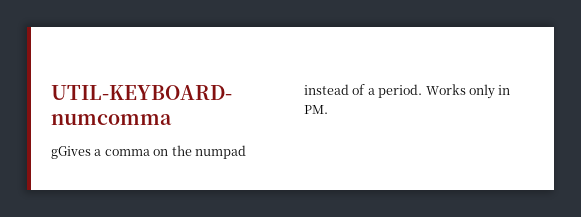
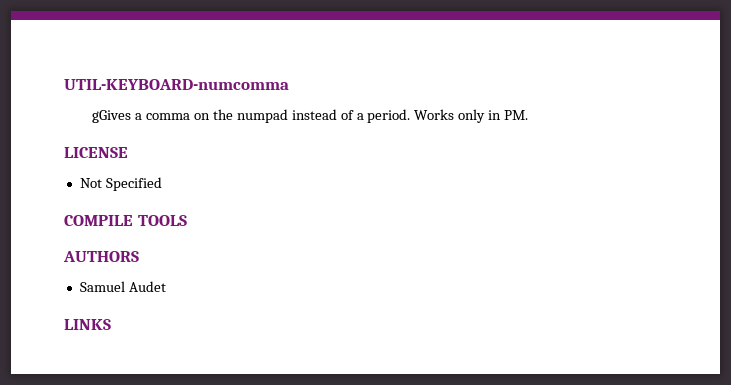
(328, 109) none -> [64,147,128,158] [79,177,162,191] [64,215,187,226] [63,251,139,262] [79,281,166,292] [64,319,111,330] // LICENSE // Not Specified // COMPILE TOOLS // AUTHORS // Samuel Audet // LINKS

